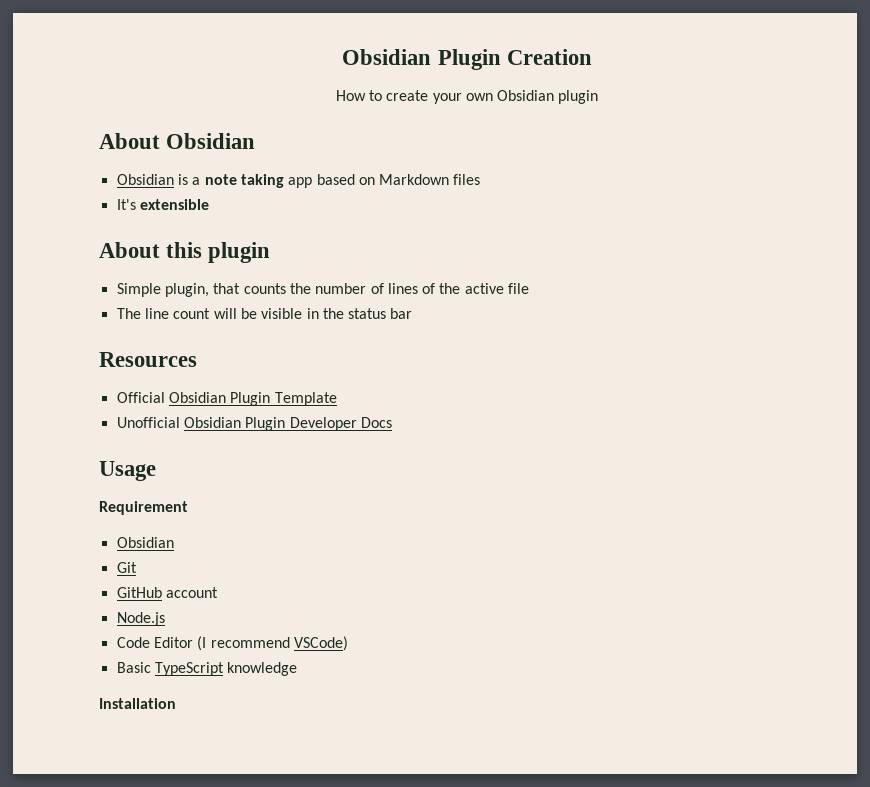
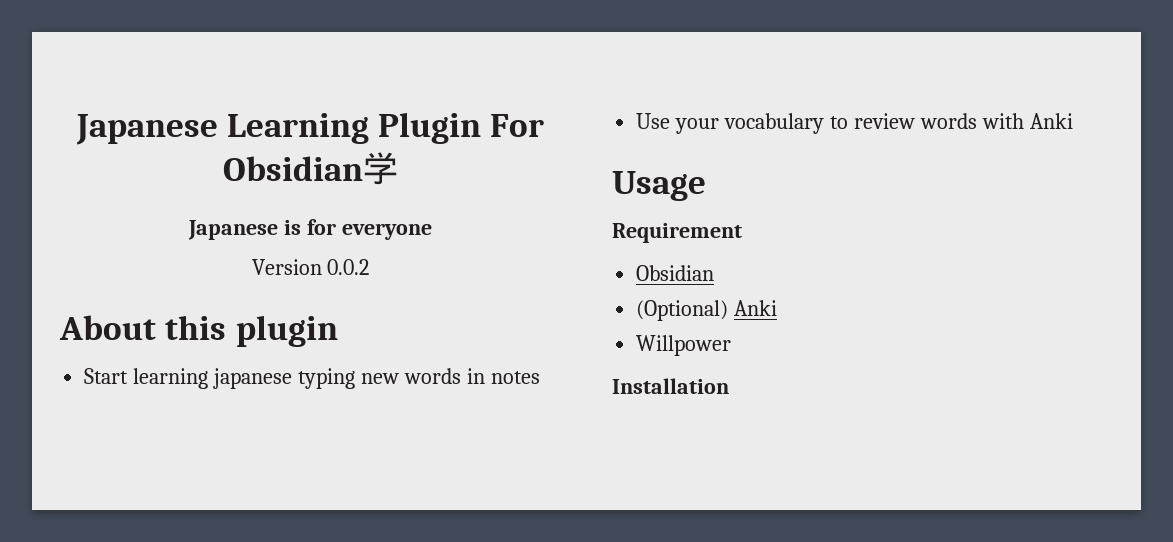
[342,49,592,70] [335,90,599,104] [99,133,256,149] [116,174,481,188] [116,199,209,210] [99,242,271,263] [116,283,530,297] [116,308,413,319] [99,352,197,367] [116,392,337,406] [116,417,392,431] [99,461,156,481] [99,501,188,515] [116,537,174,548] [116,562,137,573] [116,587,218,598] [116,612,165,626] [116,636,348,651] [116,662,298,676] Obsidian Plugin Creation // How to create your own Obsidian plugin // About Obsidian // Obsidian is a note taking app based on Markdown files // It's extensible // About this plugin // Simple plugin, that counts the number of lines of the active file // The line count will be visible in the status bar // Resources // Official Obsidian Plugin Template // Unofficial Obsidian Plugin Developer Docs // Usage // Requirement // Obsidian // Git // GitHub account // Node.js // Code Editor (I recommend VSCode) // Basic TypeScript knowledge -> [75,112,545,145] [223,152,398,185] [188,219,432,240] [251,259,370,275] [59,315,338,347] [84,368,540,389] [636,113,1073,134] [612,171,706,201] [612,223,742,243] [636,265,715,281] [636,300,778,321] [636,335,732,356] Japanese Learning Plugin For Obsidian学 // Japanese is for everyone // Version 0.0.2 // About this plugin // Start learning japanese typing new words in notes // Use your vocabulary to review words with Anki // Usage // Requirement // Obsidian // (Optional) Anki // Willpower

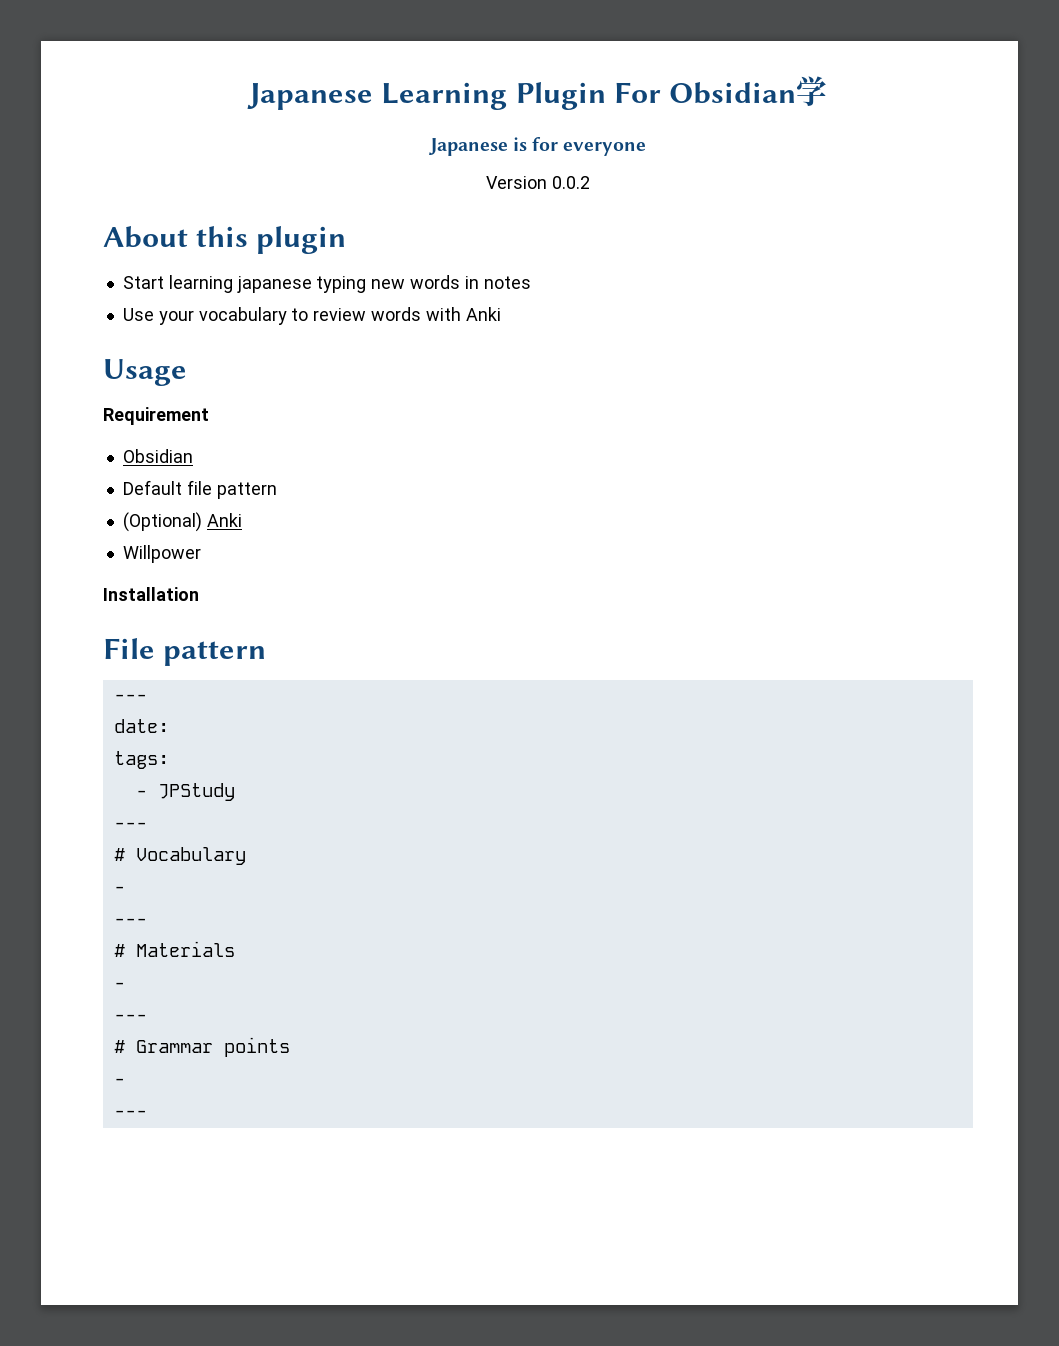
(715, 273) none -> [122,480,277,499] // Default file pattern
(729, 386) none -> [103,638,267,666] [113,694,147,701] [113,719,169,733] [113,751,169,769] [135,783,235,801] [113,822,147,829] [113,847,246,865] [113,886,125,893] [113,918,147,925] [113,941,235,957] [113,982,125,989] [113,1014,147,1021] [113,1037,290,1057] [113,1078,125,1085] [113,1110,147,1117] // File pattern // --- // date: // tags: // - JPStudy // --- // # Vocabulary // - // --- // # Materials // - // --- // # Grammar points // - // ---

